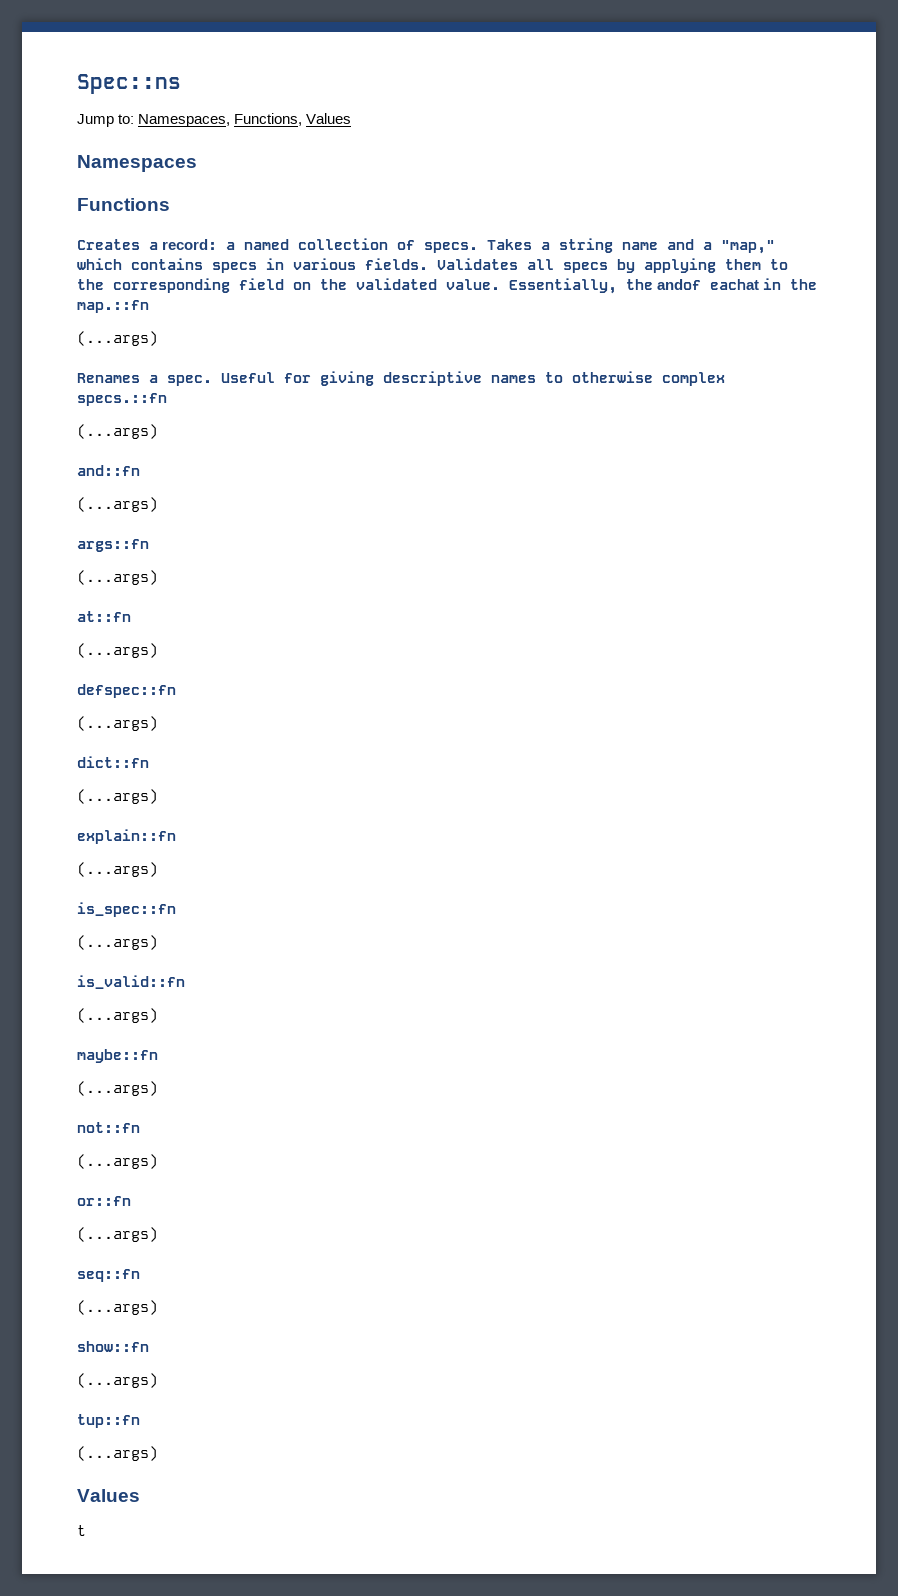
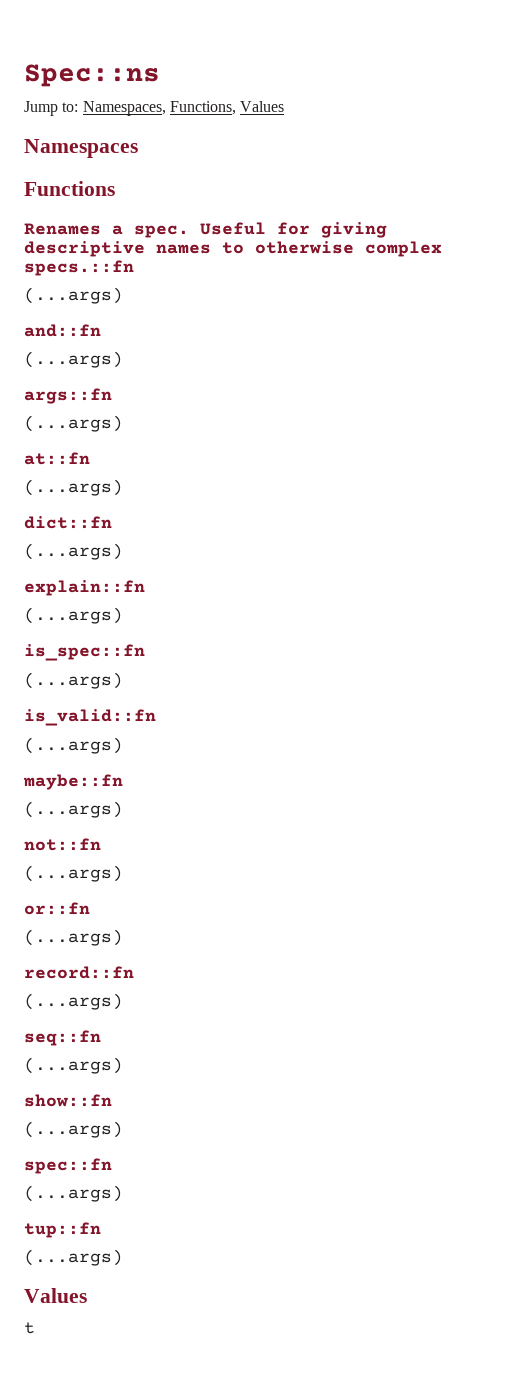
[77,238,776,254] [77,258,788,273] [77,278,818,294] [77,300,149,313] [77,331,158,346] // Creates a record: a named collection of specs. Takes a string name and a "map," which contains specs in various fields. Validates all specs by applying them to the corresponding field on the validated value. Essentially, the andof eachat in the map.::fn // (...args) -> (115, 188) none
[77,684,176,698] [77,716,158,731] // defspec::fn // (...args) -> (123, 487) none
(158, 1234) none -> [24,966,134,979] [24,993,123,1010] // record::fn // (...args)
(158, 1380) none -> [24,1158,112,1174] [24,1185,123,1202] // spec::fn // (...args)

